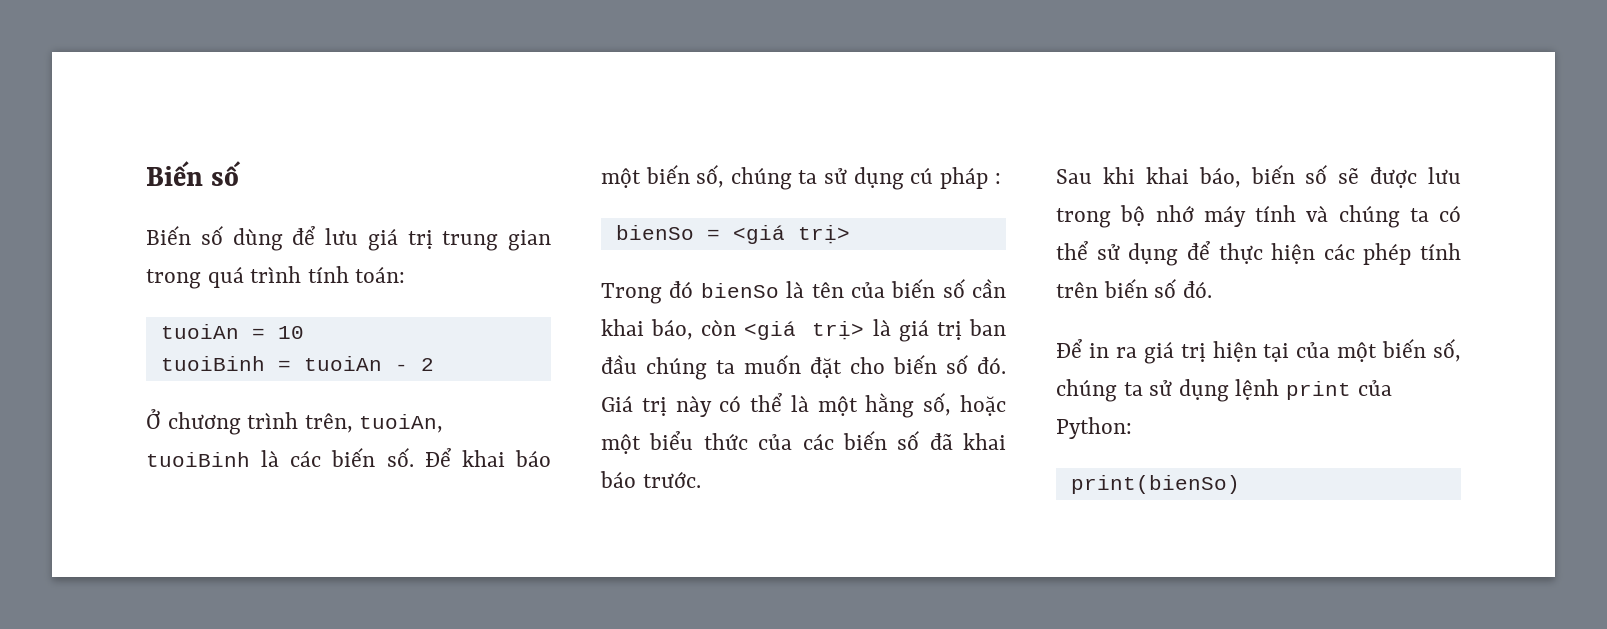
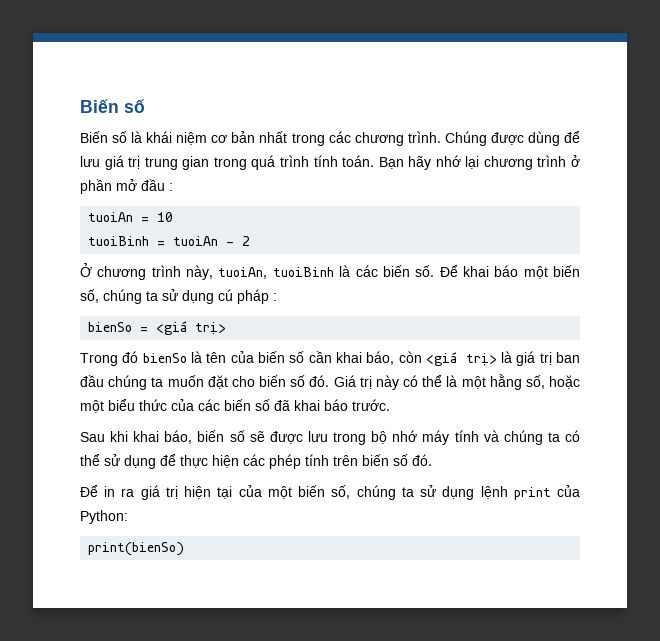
(223, 235) none -> [131,131,524,146] là khái niệm cơ bản nhất trong các chương trình. Chúng được
[355,266,406,283] toán: -> [342,155,580,170] [80,179,173,194] toán. Bạn hãy nhớ lại chương trình ở phần mở đầu :
[304,413,353,433] trên, -> [186,265,214,280] này,

